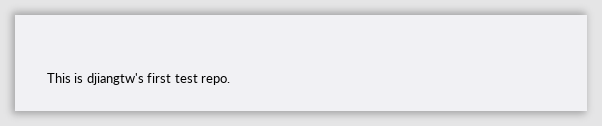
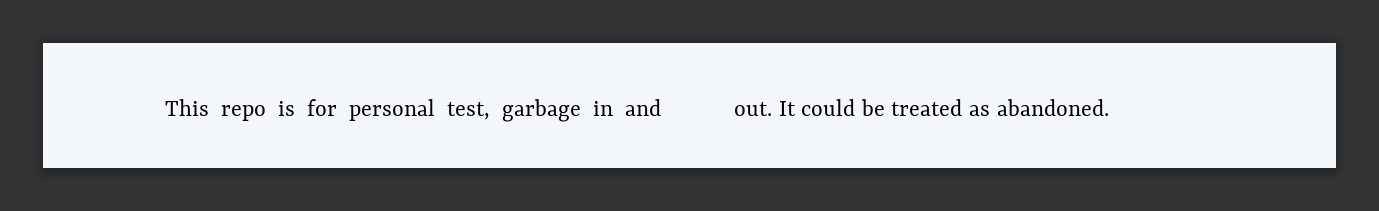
[74,73,230,85] is djiangtw's first test repo. -> [221,99,1109,122] repo is for personal test, garbage in and out. It could be treated as abandoned.

